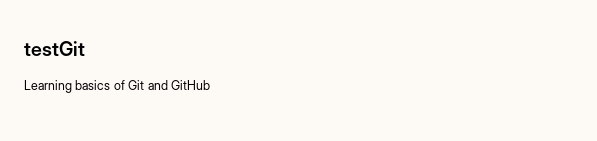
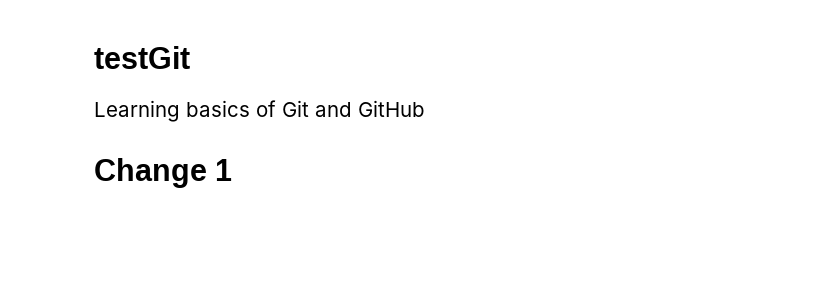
(210, 85) none -> [94,158,233,188] // Change 1

